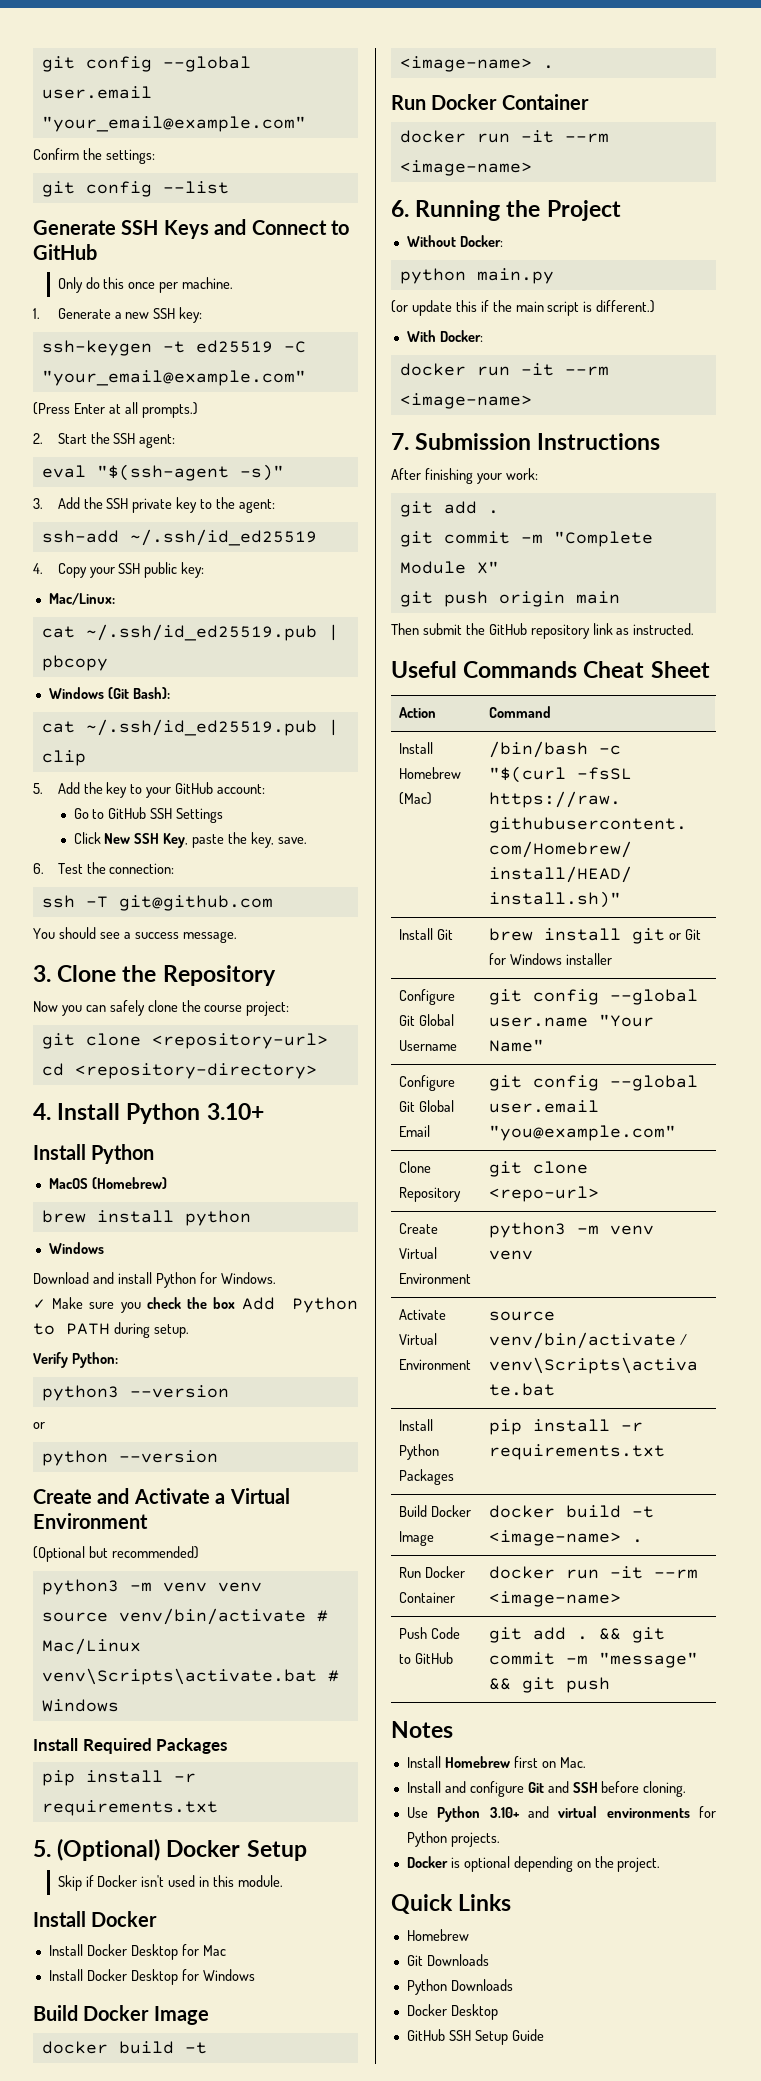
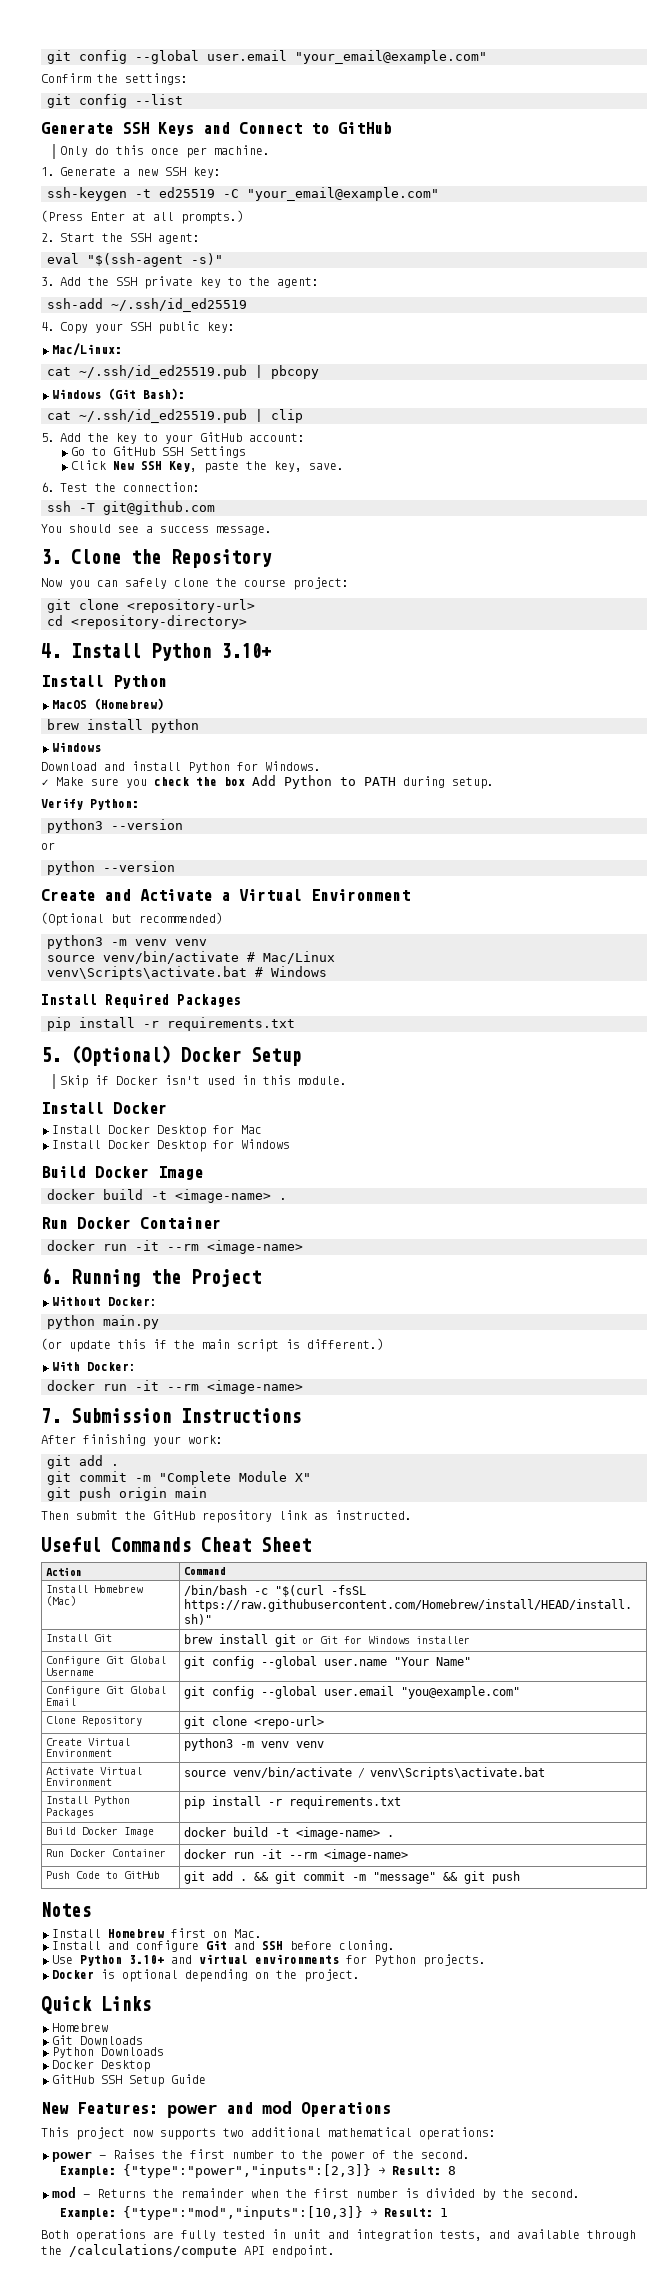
(544, 2035) none -> [41,2101,391,2118] [41,2127,496,2140] [52,2149,470,2162] [60,2164,457,2178] [52,2187,580,2200] [60,2206,449,2220] [41,2229,636,2242] [41,2244,335,2258] // New Features: power and mod Operations // This project now supports two additional mathematical operations: // power — Raises the first number to the power of the second. // Example: {"type":"power","inputs":[2,3]} → Result: 8 // mod — Returns the remainder when the first number is divided by the second. // Example: {"type":"mod","inputs":[10,3]} → Result: 1 // Both operations are fully tested in unit and integration tests, and available through the /calculations/compute API endpoint.

